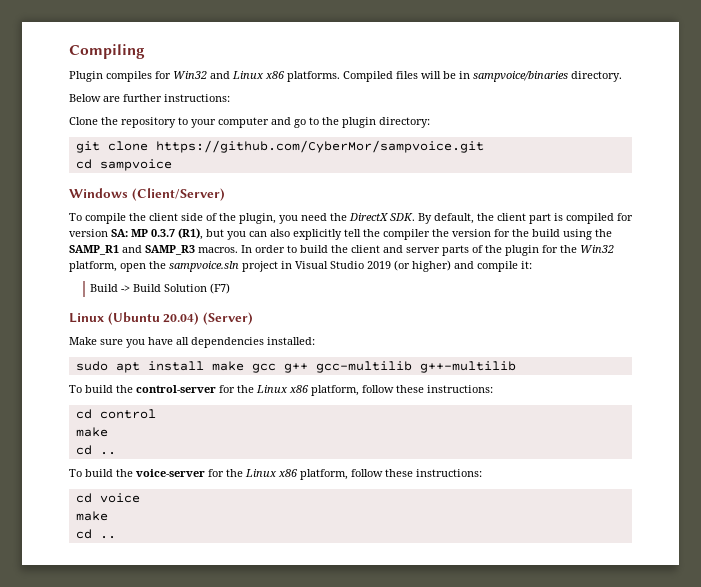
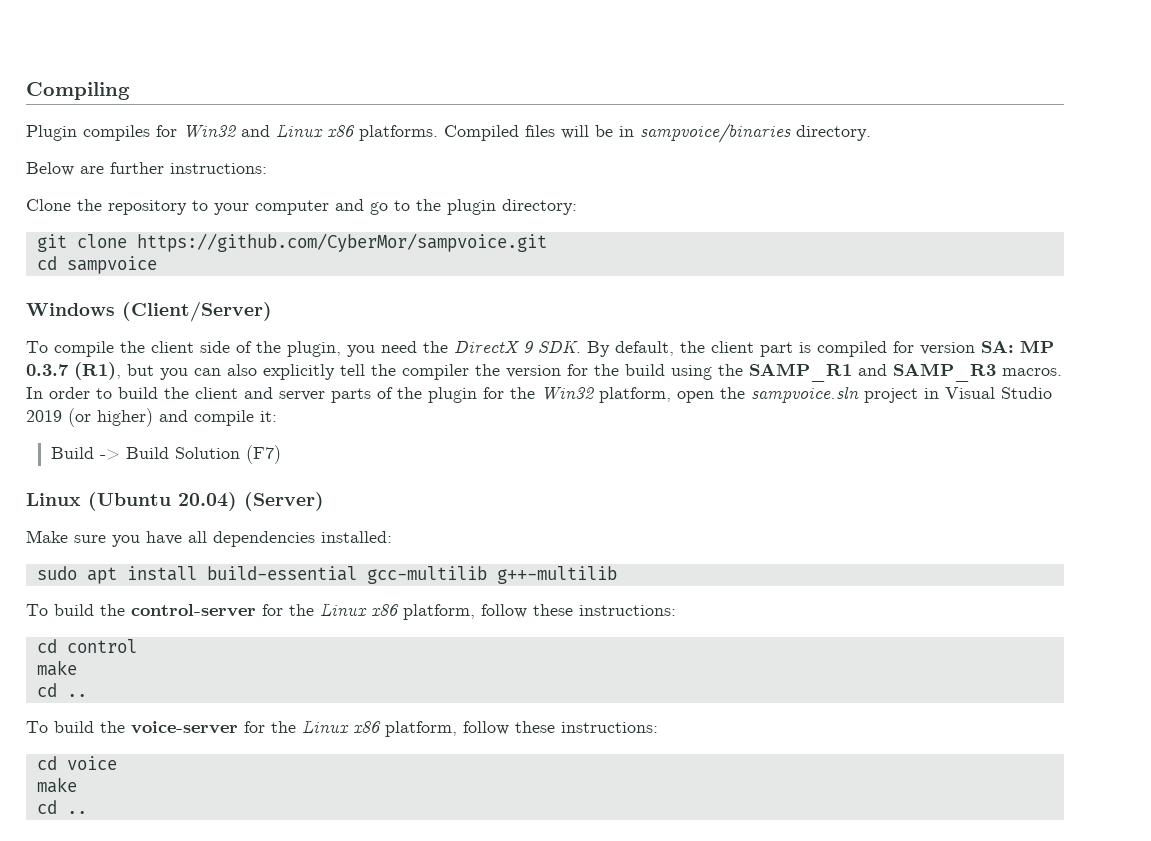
(388, 217) none -> [523,341,533,353] 9
[211,361,308,373] make gcc g++ -> [206,566,357,581] build-essential

